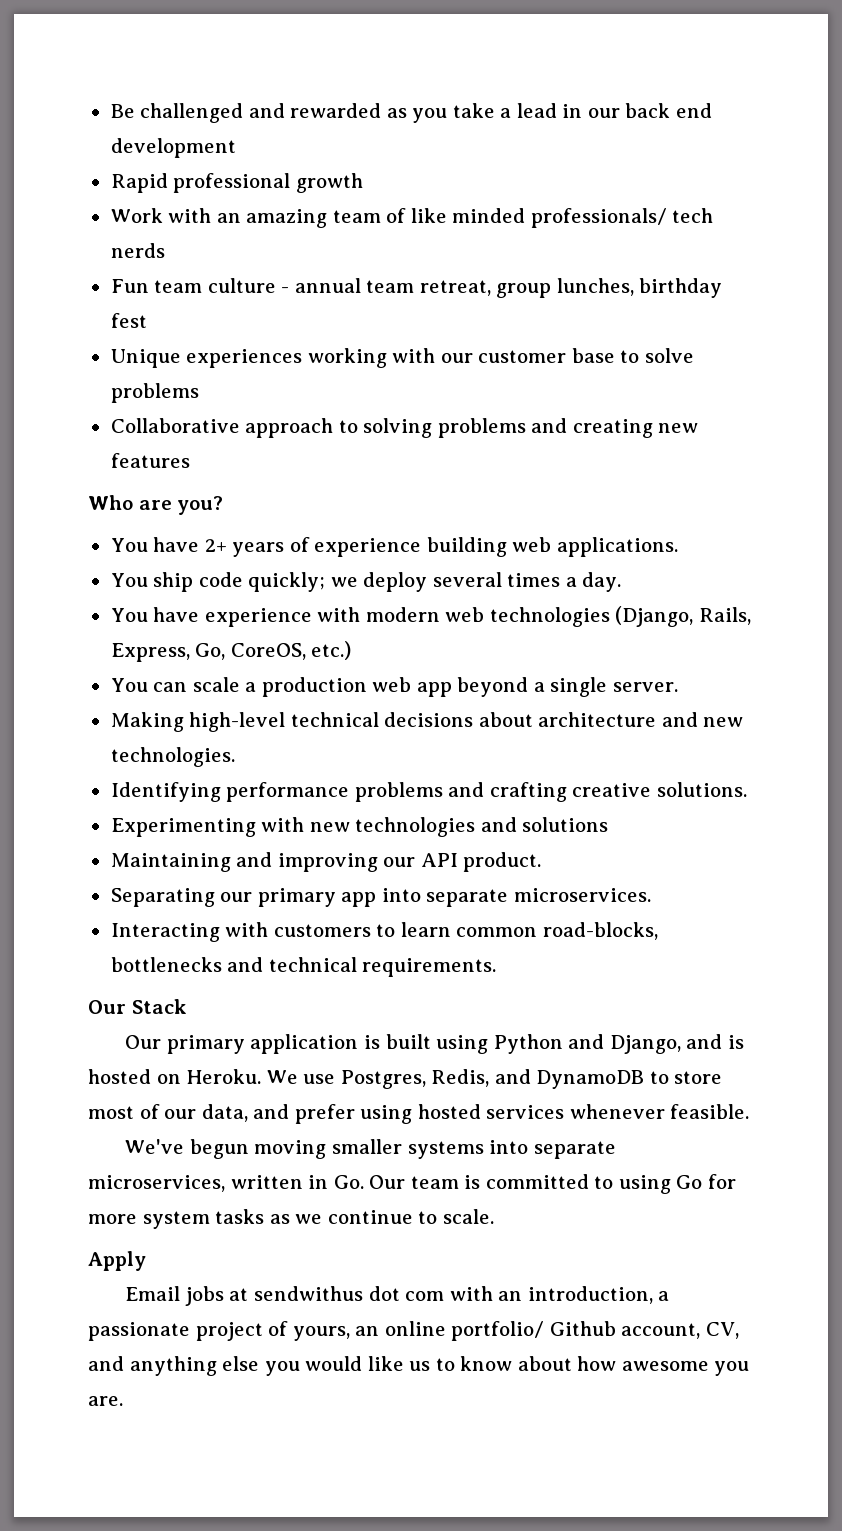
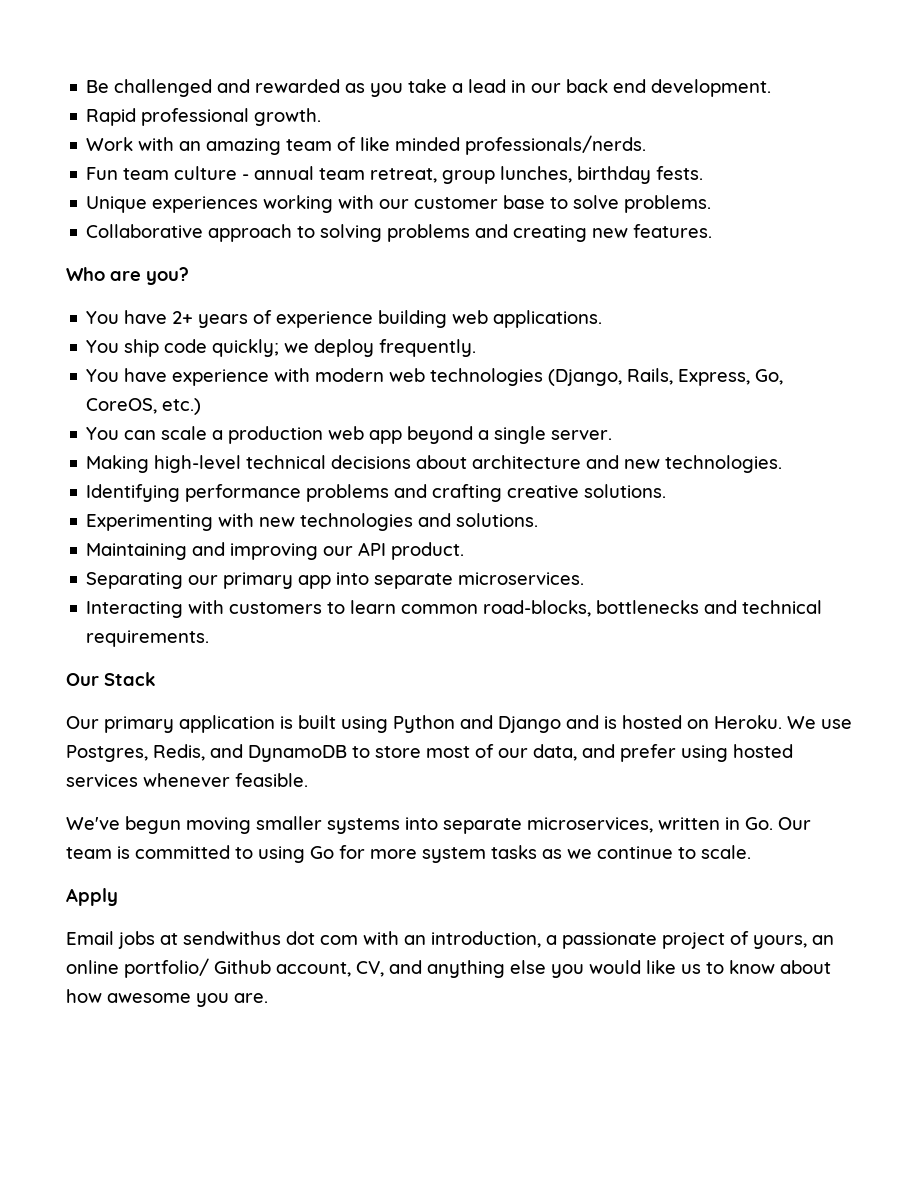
[110,138,236,158] development -> [651,79,772,97] development.
[295,173,363,193] growth -> [254,108,322,126] growth.
[530,208,714,228] [110,243,165,258] professionals/ tech nerds -> [465,135,647,155] professionals/nerds.
[110,313,147,328] fest -> [656,166,704,180] fests.
[110,383,199,403] problems -> [624,195,712,213] problems.
[110,453,190,468] features -> [633,224,713,238] features.
[432,572,622,592] several times a day. -> [379,339,477,357] frequently.
[522,817,609,832] solutions -> [456,513,539,527] solutions.
[609,1035,681,1054] Django, -> [498,716,561,733] Django

